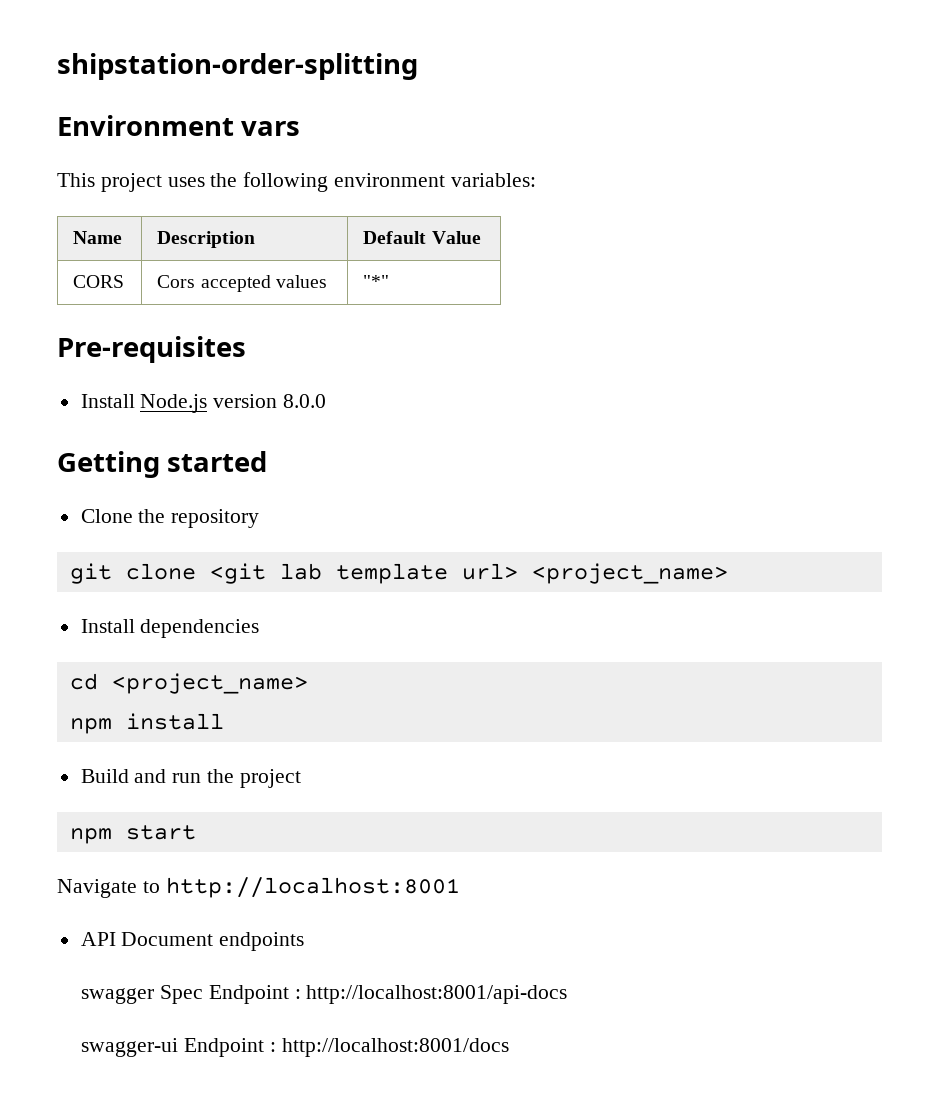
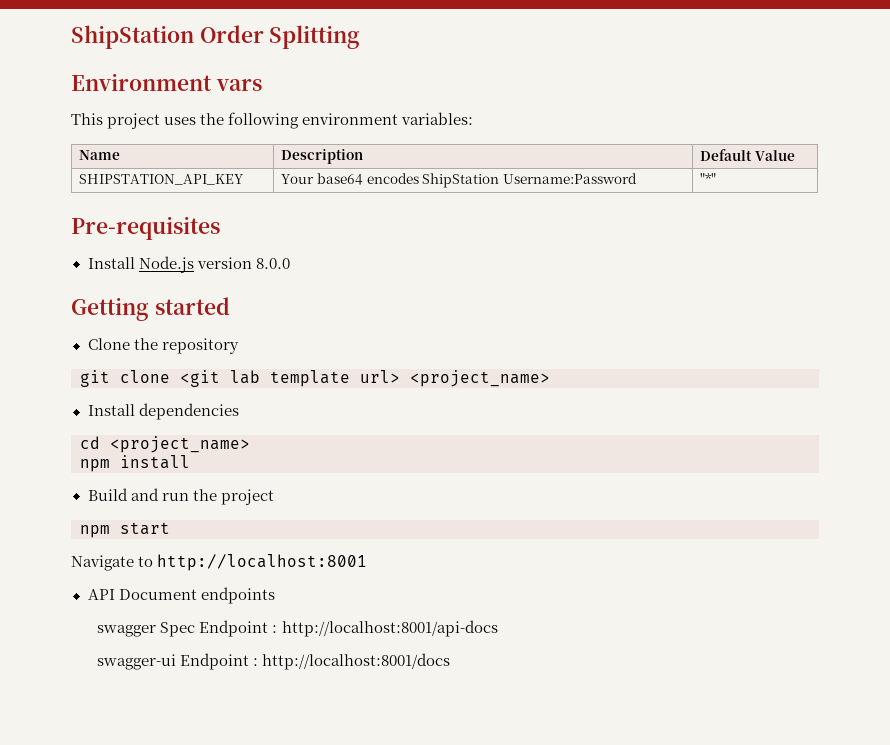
[57,53,418,80] shipstation-order-splitting -> [71,25,361,49] ShipStation Order Splitting
[73,275,125,288] [157,275,327,292] CORS | Cors accepted values -> [79,174,245,185] [281,173,637,188] SHIPSTATION_API_KEY | Your base64 encodes ShipStation Username:Password

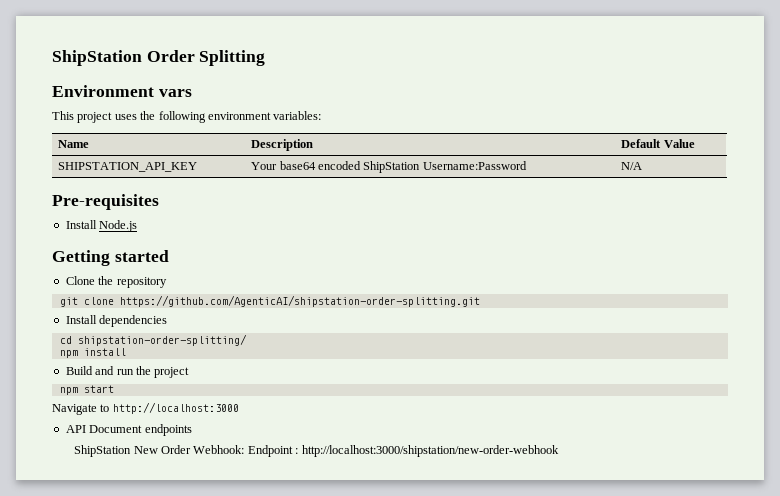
[366,173,419,184] encodes -> [318,161,362,170] encoded
[700,173,717,184] "*" -> [621,162,643,170] N/A
[196,257,290,269] version 8.0.0 -> (138, 226) none
[180,370,550,387] <git lab template url> <project_name> -> [119,295,480,307] https://github.com/AgenticAI/shipstation-order-splitting.git
[110,436,250,453] <project_name> -> [77,334,247,346] shipstation-order-splitting/
[157,554,368,571] http://localhost:8001 -> [112,402,239,414] http://localhost:3000
[97,620,498,637] [97,653,451,670] swagger Spec Endpoint : http://localhost:8001/api-docs // swagger-ui Endpoint : http://localhost:8001/docs -> [74,445,559,457] ShipStation New Order Webhook: Endpoint : http://localhost:3000/shipstation/new-order-webhook

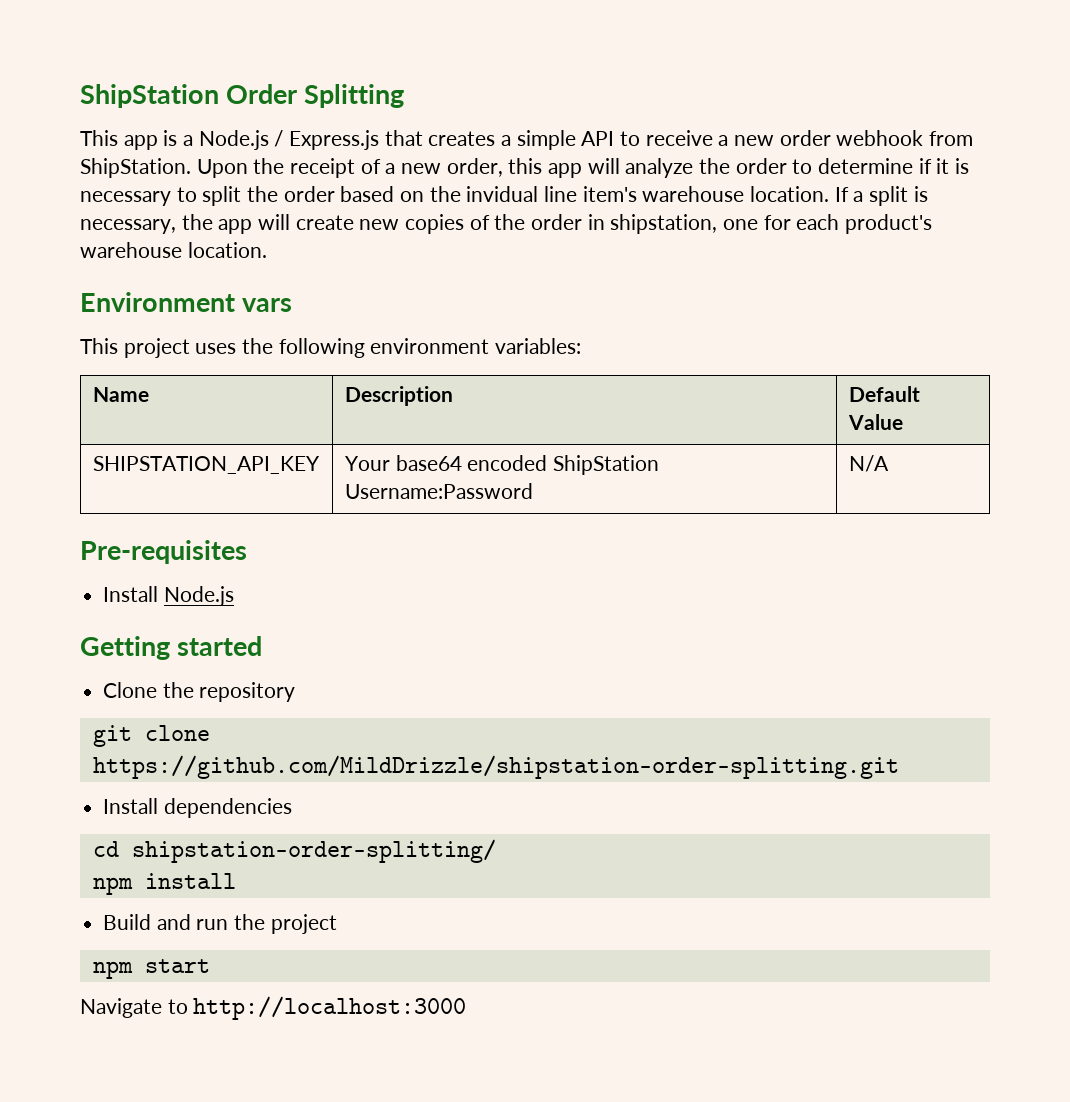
(266, 58) none -> [80,130,974,150] [80,158,970,178] [80,186,928,206] [80,214,933,234] [80,242,267,258] // This app is a Node.js / Express.js that creates a simple API to receive a new order webhook from ShipStation. Upon the receipt of a new order, this app will analyze the order to determine if it is necessary to split the order based on the invidual line item's warehouse location. If a split is necessary, the app will create new copies of the order in shipstation, one for each product's warehouse location.
[119,295,480,307] https://github.com/AgenticAI/shipstation-order-splitting.git -> [92,755,899,779] https://github.com/MildDrizzle/shipstation-order-splitting.git
[65,424,192,436] [74,445,559,457] // API Document endpoints // ShipStation New Order Webhook: Endpoint : http://localhost:3000/shipstation/new-order-webhook -> (467, 1008) none

